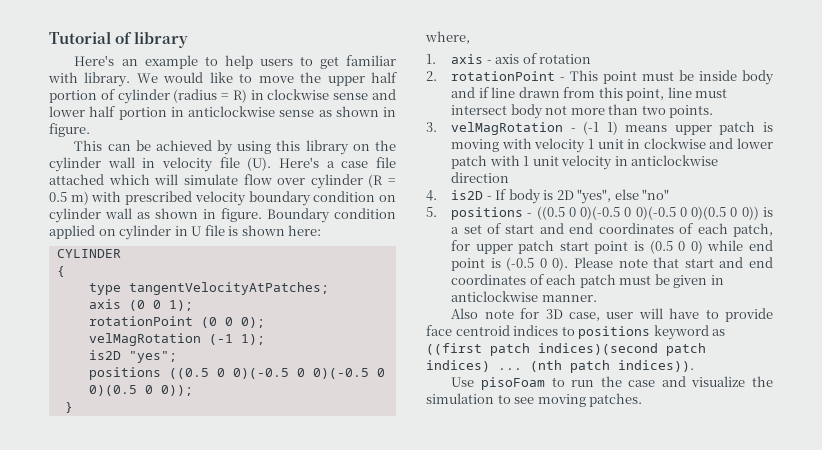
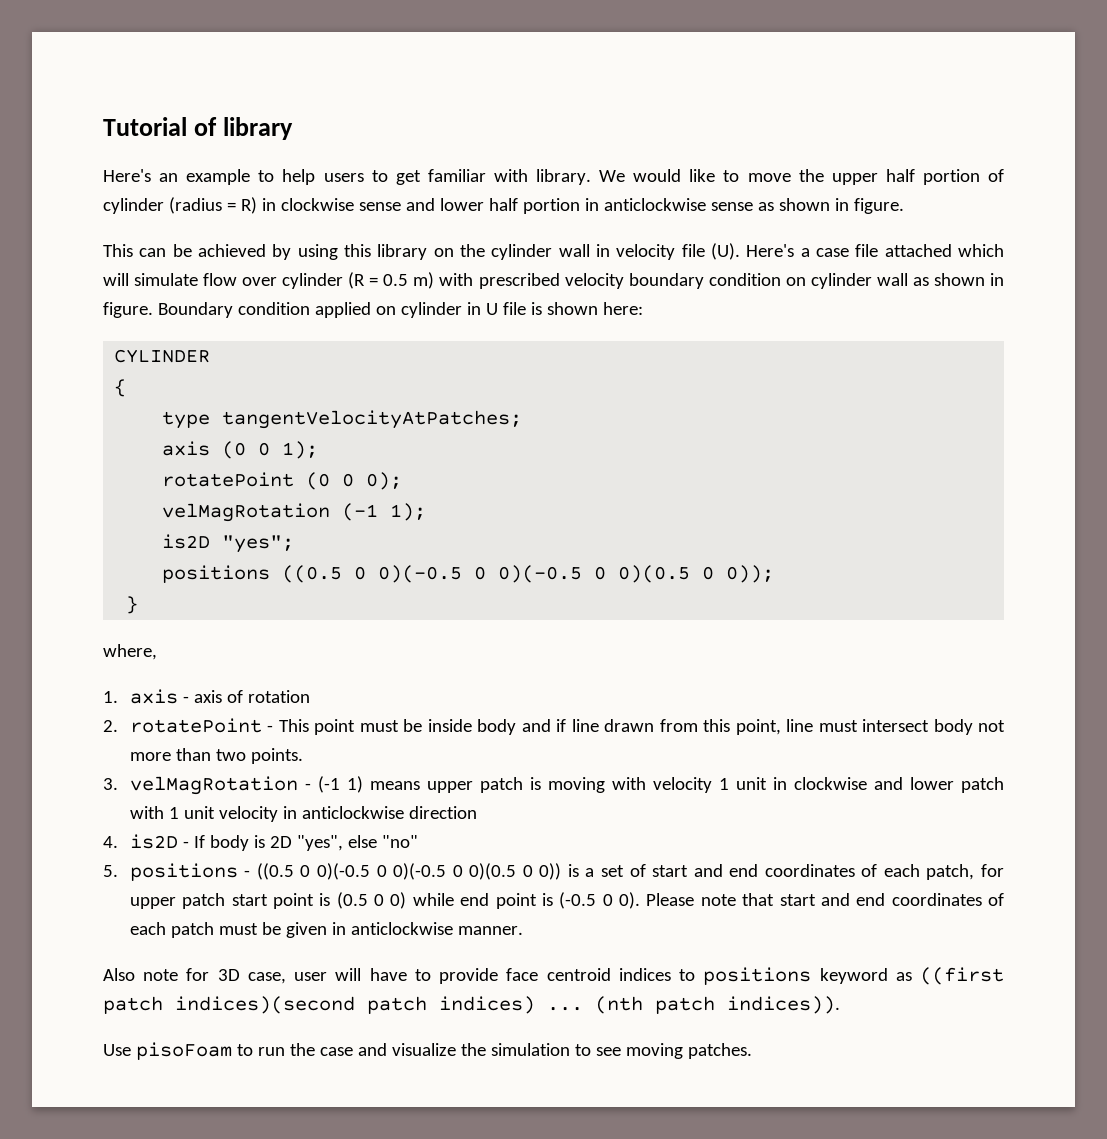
[88,316,193,326] rotationPoint -> [162,472,295,487] rotatePoint
[451,71,556,81] rotationPoint -> [129,718,262,733] rotatePoint

